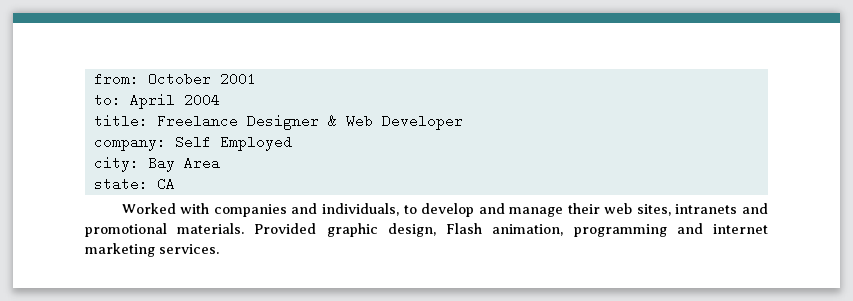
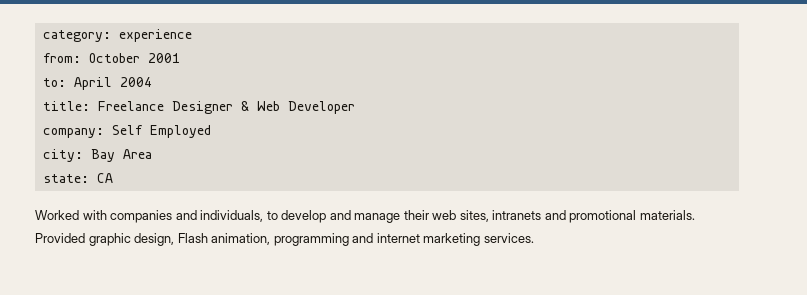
(93, 79) none -> [42,29,192,42] category: experience //

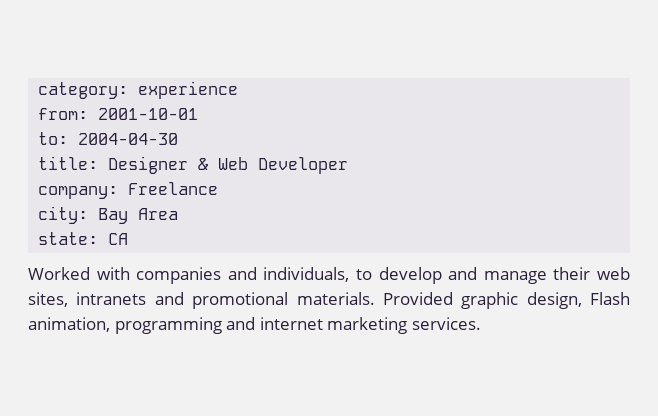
[88,53,180,63] October 2001 -> [98,108,199,120] 2001-10-01
[73,77,152,90] April 2004 -> [78,133,179,145] 2004-04-30
[97,101,164,111] Freelance -> (99, 163) none
[111,125,211,138] Self Employed -> [128,182,219,195] Freelance

